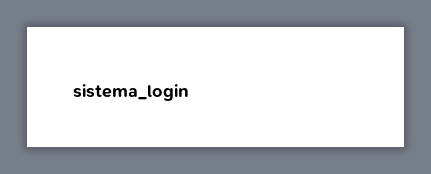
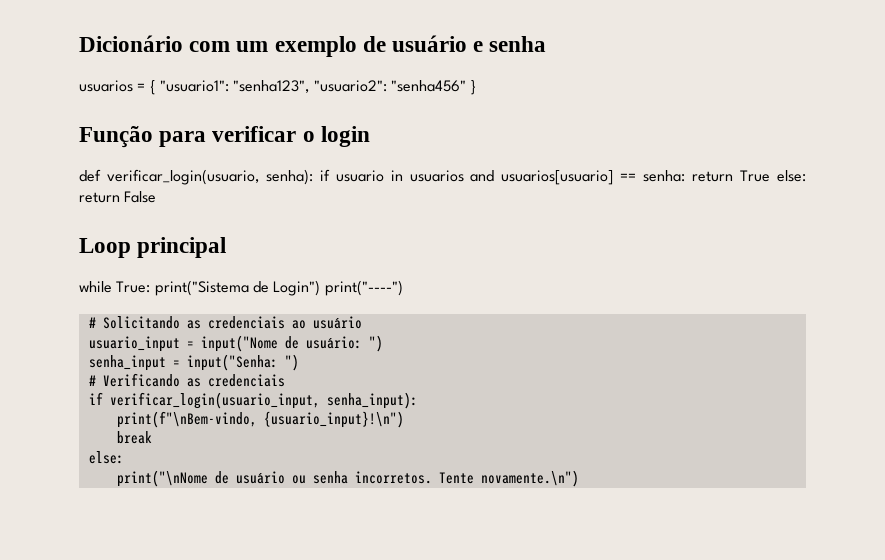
[73,84,189,101] sistema_login -> [79,35,547,57] [79,80,477,95] [79,126,370,148] [79,169,806,185] [79,191,157,203] [79,237,227,258] [79,280,403,296] [88,316,362,329] [88,335,383,352] [88,354,299,371] [88,373,285,387] [88,392,418,409] [116,411,404,428] [116,431,152,444] [88,451,124,464] [116,470,579,487] Dicionário com um exemplo de usuário e senha // usuarios = { "usuario1": "senha123", "usuario2": "senha456" } // Função para verificar o login // def verificar_login(usuario, senha): if usuario in usuarios and usuarios[usuario] == senha: return True else: return False // Loop principal // while True: print("Sistema de Login") print("----") // # Solicitando as credenciais ao usuário // usuario_input = input("Nome de usuário: ") // senha_input = input("Senha: ") // # Verificando as credenciais // if verificar_login(usuario_input, senha_input): // print(f"\nBem-vindo, {usuario_input}!\n") // break // else: // print("\nNome de usuário ou senha incorretos. Tente novamente.\n")

